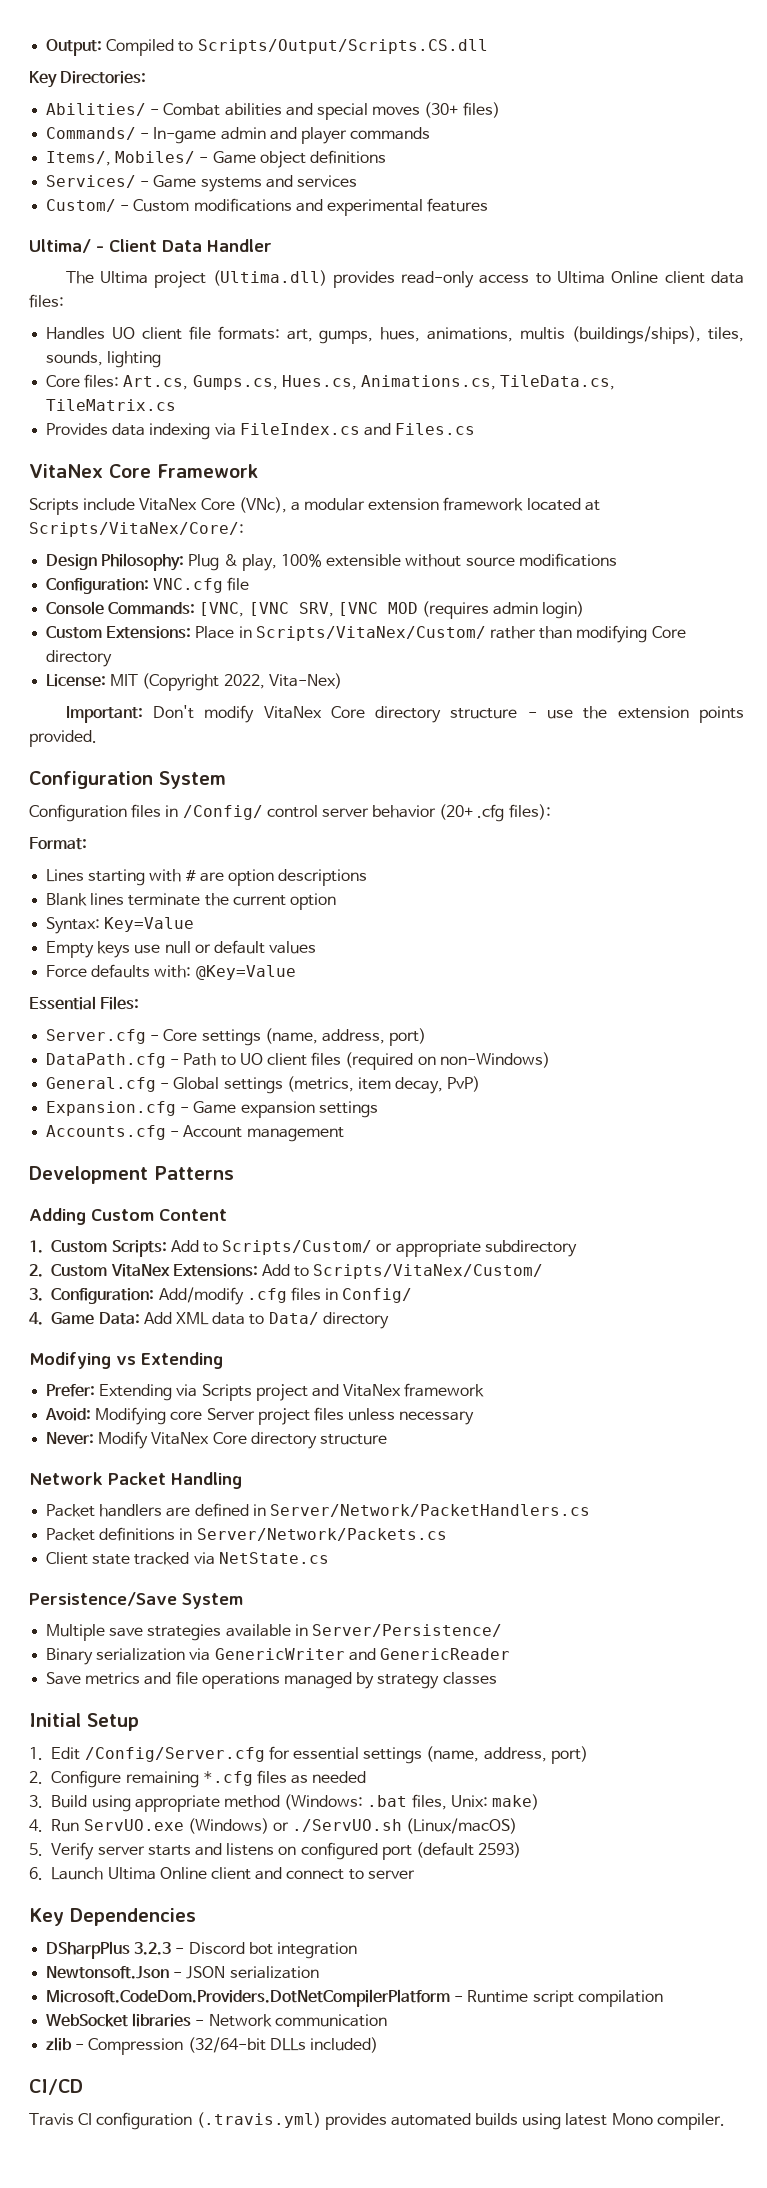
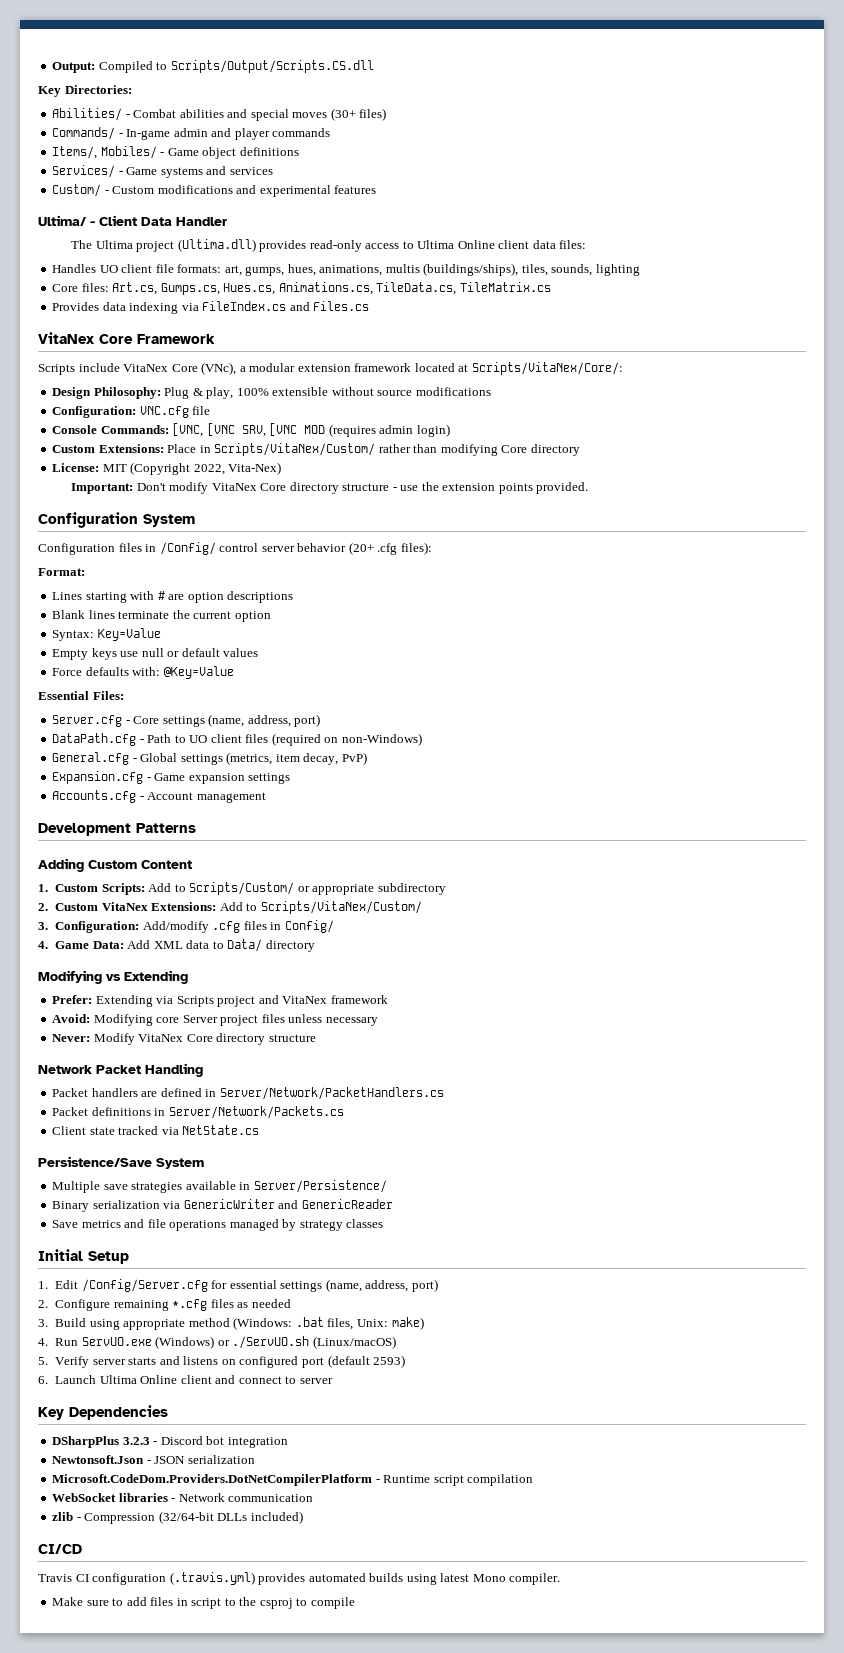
(725, 2121) none -> [52,1597,355,1609] // Make sure to add files in script to the csproj to compile

